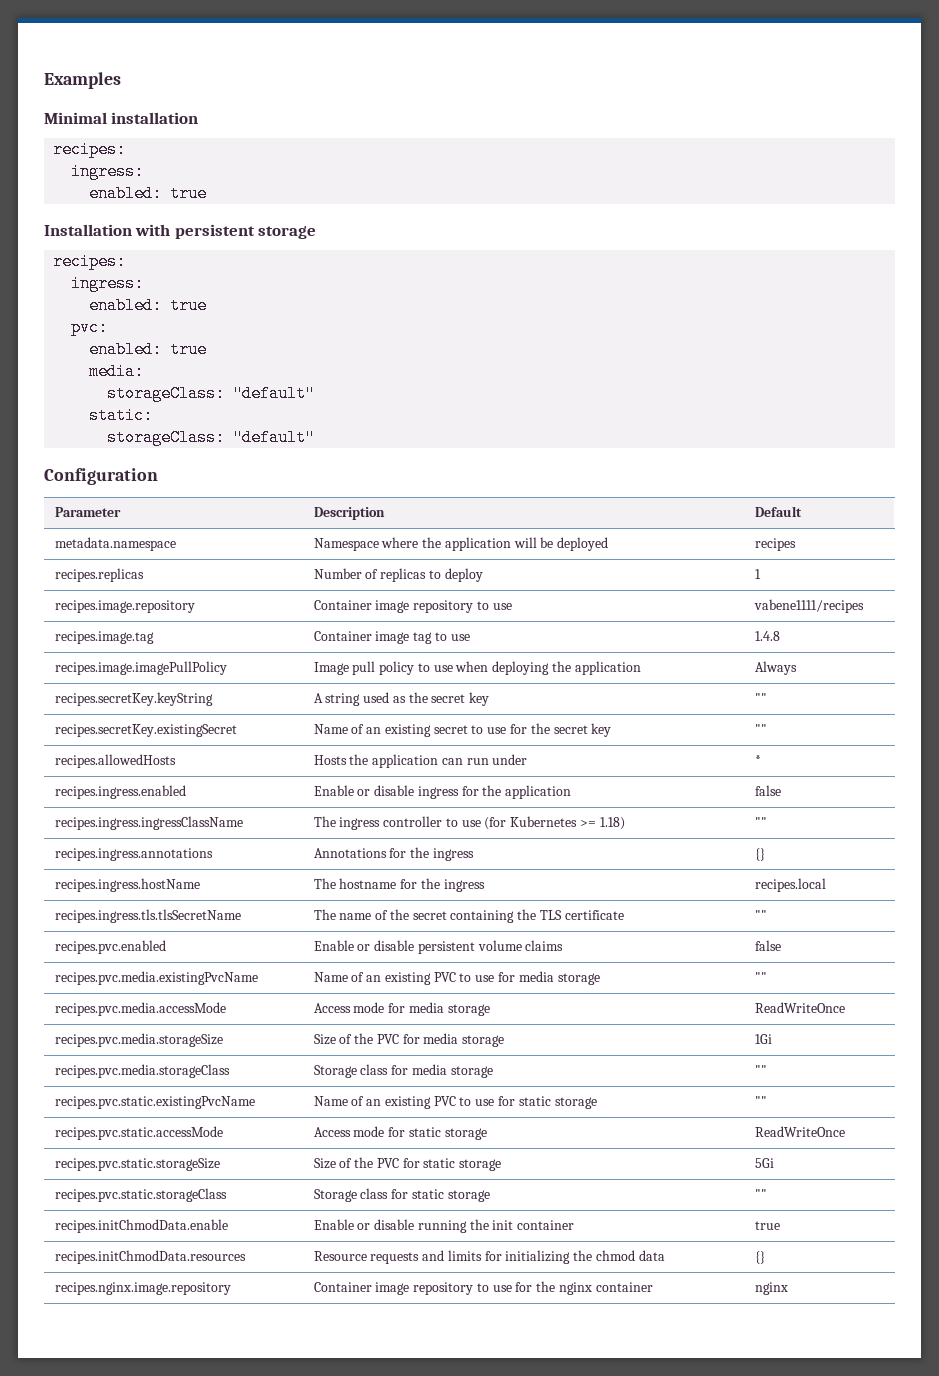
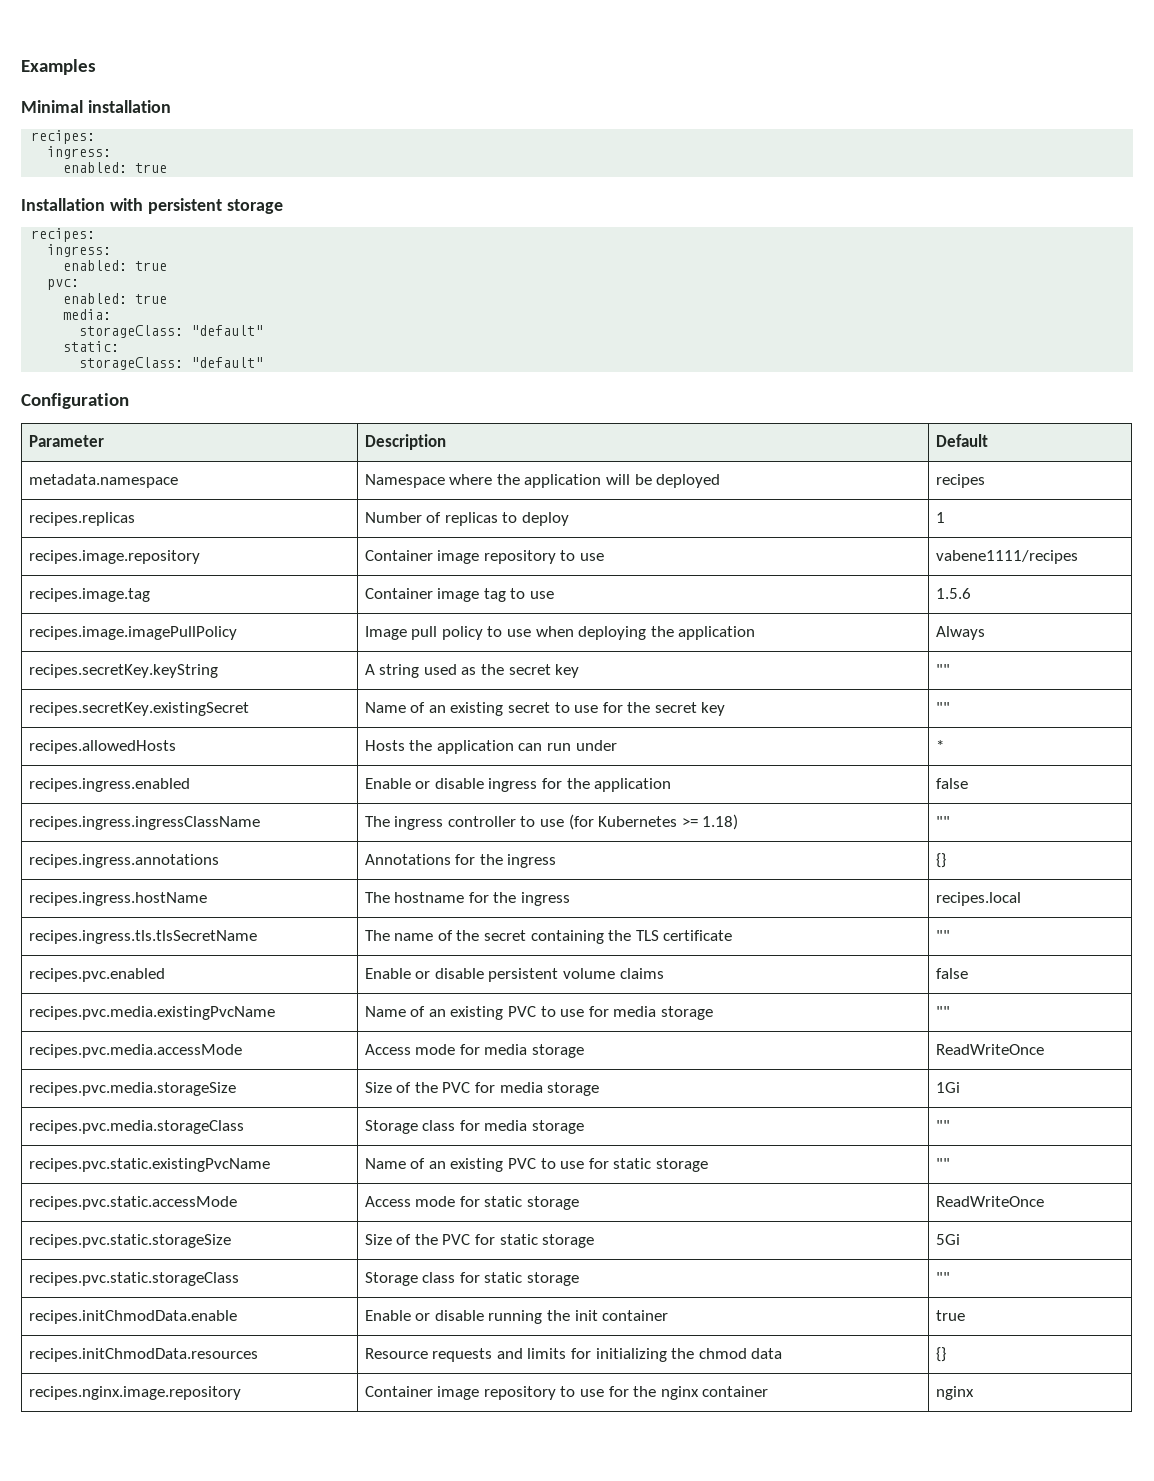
[754,631,780,641] 1.4.8 -> [935,588,971,599] 1.5.6

